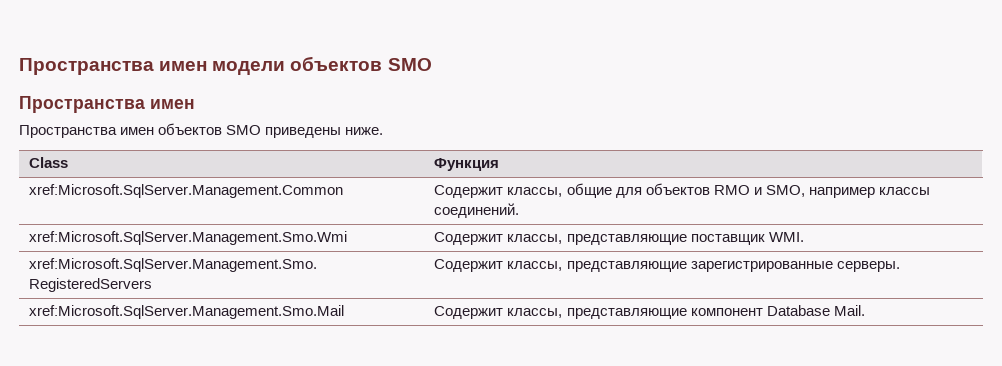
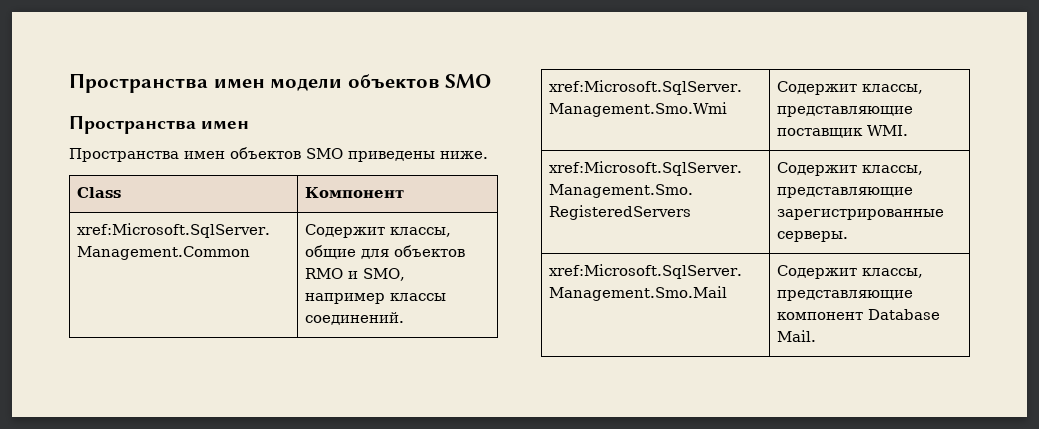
[434,158,500,171] Функция -> [305,187,405,198] Компонент

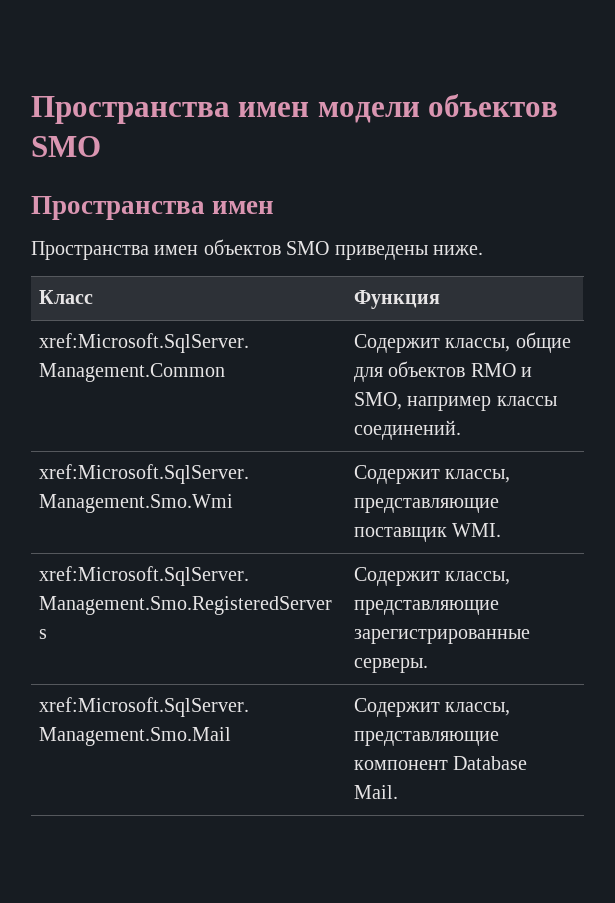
[77,187,122,198] [305,187,405,198] Class | Компонент -> [39,290,94,304] [354,290,441,309] Класс | Функция

